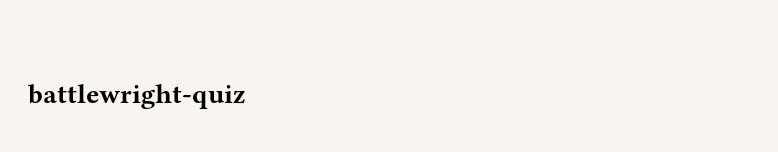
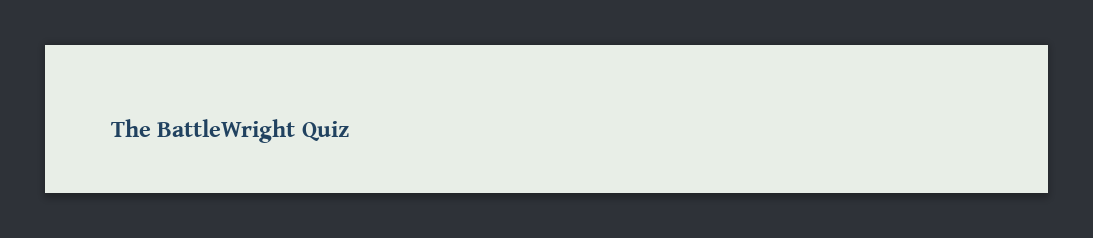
[28,84,245,109] battlewright-quiz -> [111,119,349,143] The BattleWright Quiz

